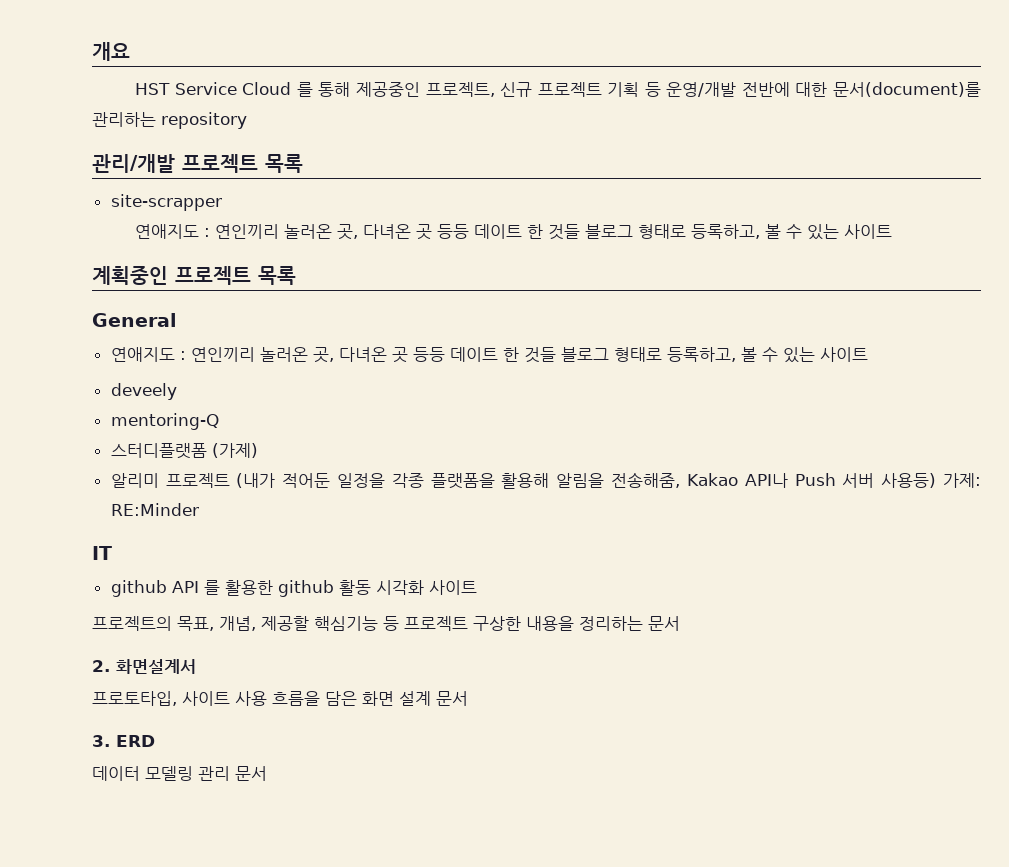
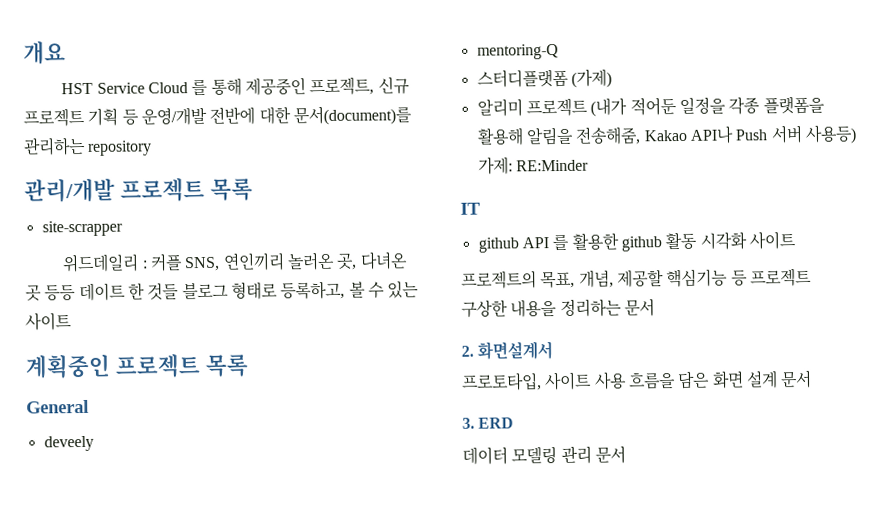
[135,224,211,239] 연애지도 : -> [62,253,221,273] 위드데일리 : 커플 SNS,
[110,347,868,363] // 연애지도 : 연인끼리 놀러온 곳, 다녀온 곳 등등 데이트 한 것들 블로그 형태로 등록하고, 볼 수 있는 사이트 -> (89, 406) none

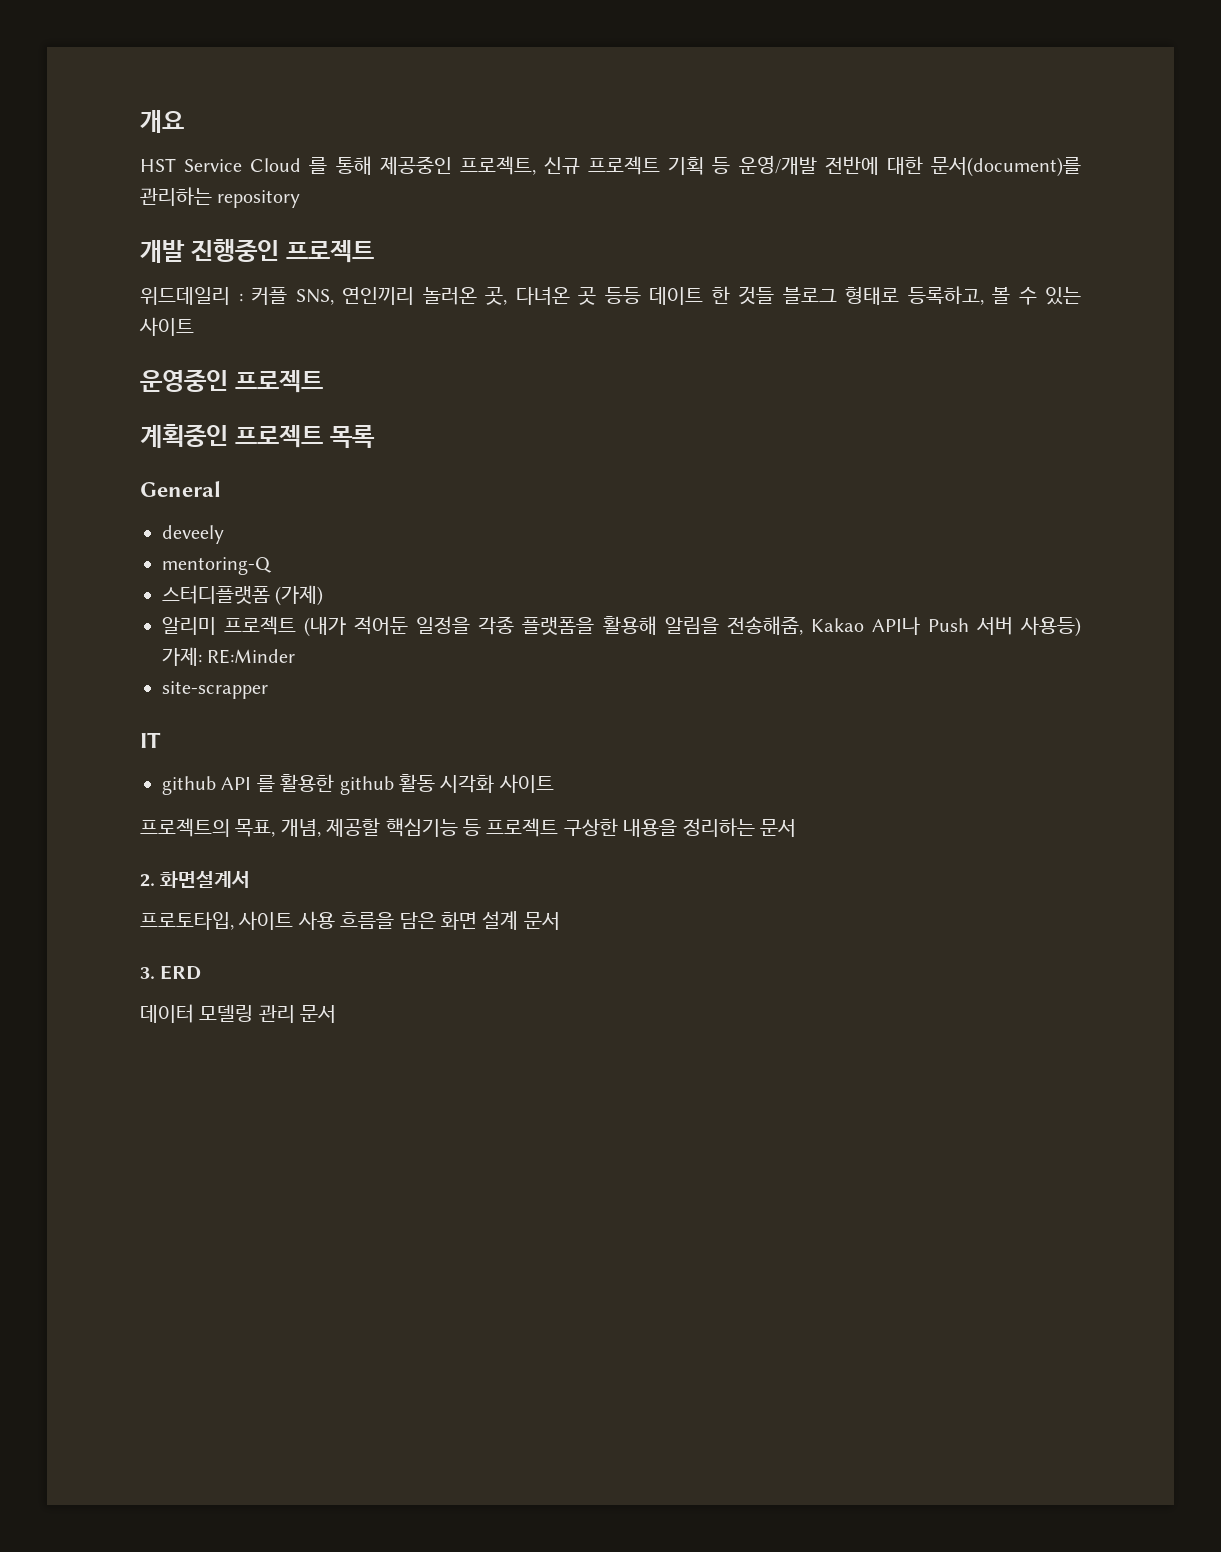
[24,177,253,203] [41,220,123,237] 관리/개발 프로젝트 목록 // site-scrapper -> [140,239,374,263] 개발 진행중인 프로젝트
(72, 321) none -> [140,369,323,393] // 운영중인 프로젝트
(589, 165) none -> [162,681,268,699] // site-scrapper

